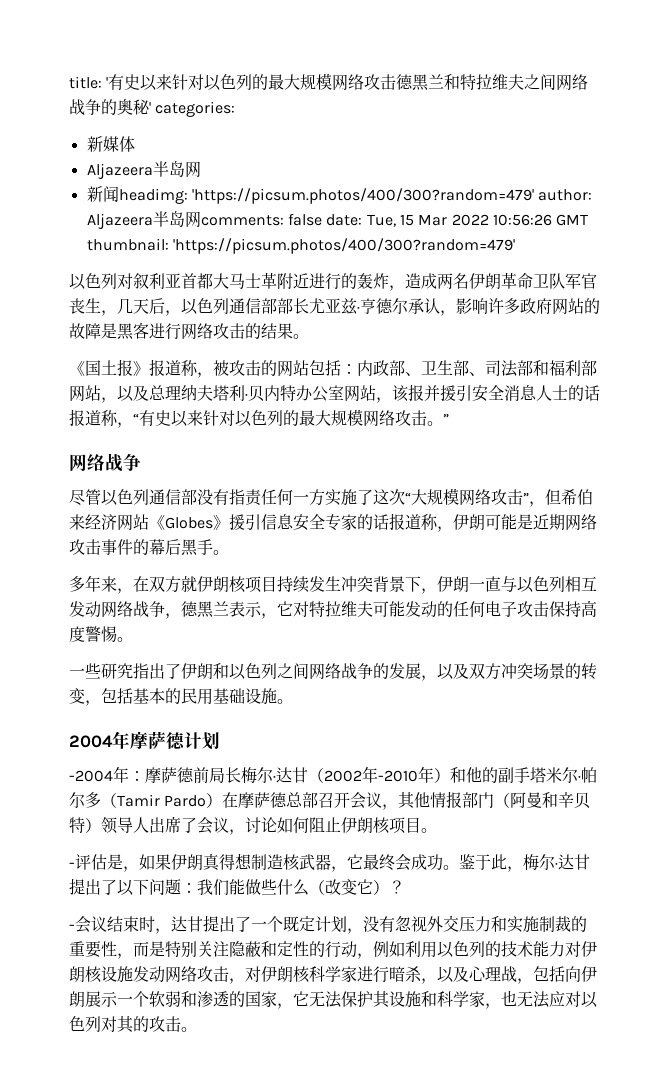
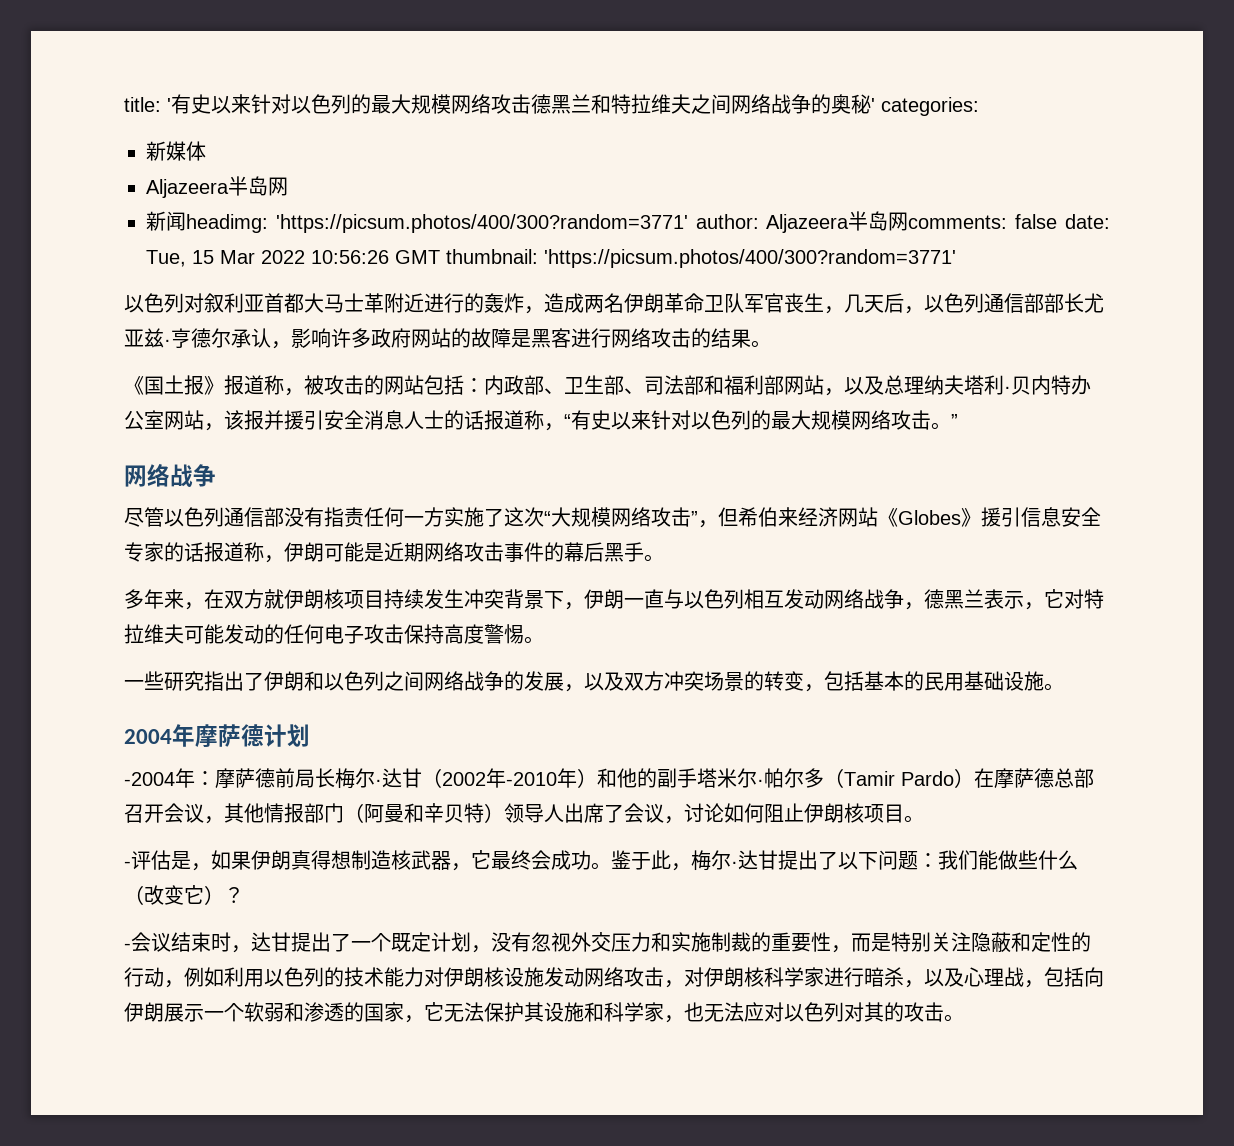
[191,188,534,204] 'https://picsum.photos/400/300?random=479' -> [275,214,688,233] 'https://picsum.photos/400/300?random=3771'
[172,238,515,254] 'https://picsum.photos/400/300?random=479' -> [544,249,956,268] 'https://picsum.photos/400/300?random=3771'

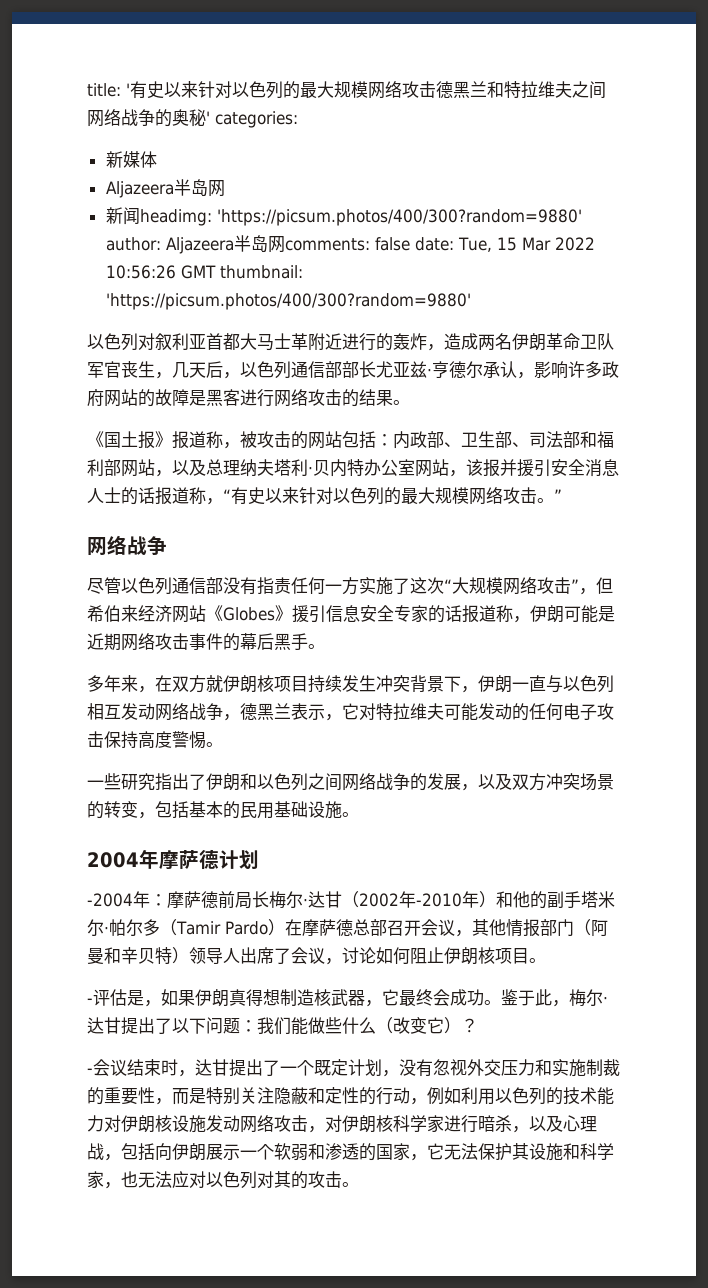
[275,214,688,233] 'https://picsum.photos/400/300?random=3771' -> [216,209,582,226] 'https://picsum.photos/400/300?random=9880'
[544,249,956,268] 'https://picsum.photos/400/300?random=3771' -> [105,293,471,310] 'https://picsum.photos/400/300?random=9880'

